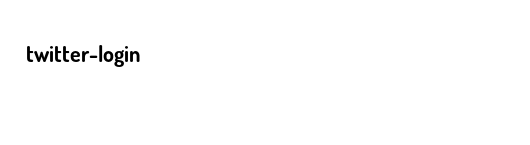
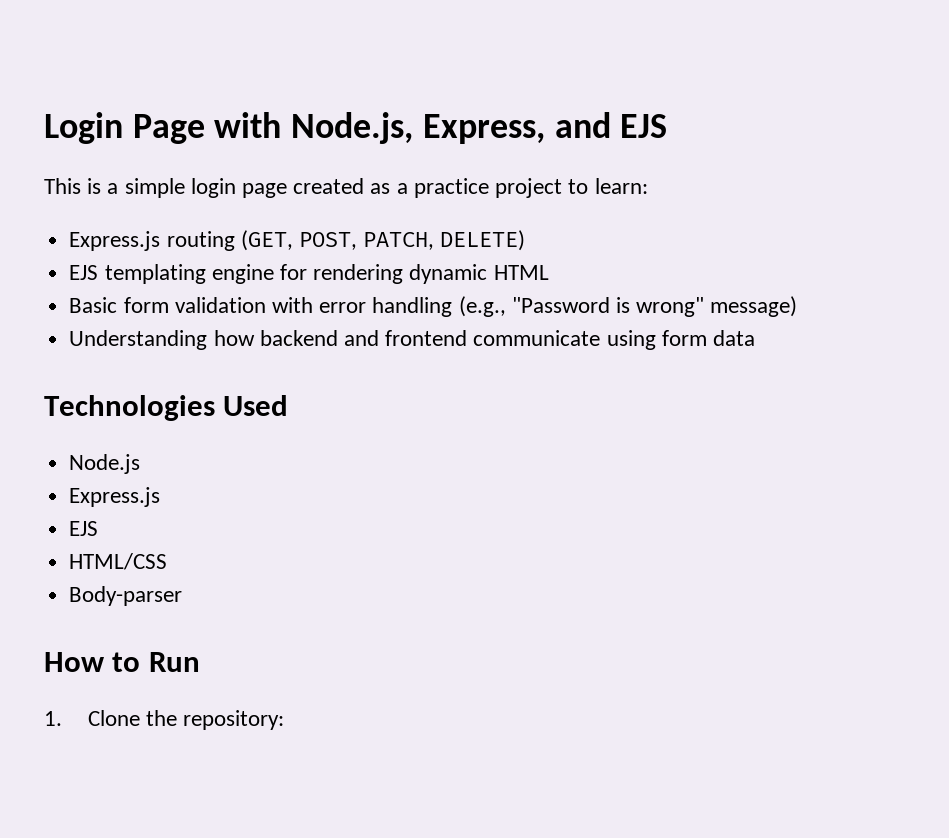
[26,45,141,67] twitter-login -> [44,112,668,144] [44,178,648,198] [69,230,526,251] [69,264,549,284] [69,296,798,317] [69,330,755,350] [44,395,289,421] [69,454,141,474] [69,487,161,507] [69,521,99,536] [69,553,168,570] [69,586,183,606] [44,652,200,672] [44,710,285,730] Login Page with Node.js, Express, and EJS // This is a simple login page created as a practice project to learn: // Express.js routing (GET, POST, PATCH, DELETE) // EJS templating engine for rendering dynamic HTML // Basic form validation with error handling (e.g., "Password is wrong" message) // Understanding how backend and frontend communicate using form data // Technologies Used // Node.js // Express.js // EJS // HTML/CSS // Body-parser // How to Run // 1. Clone the repository:

